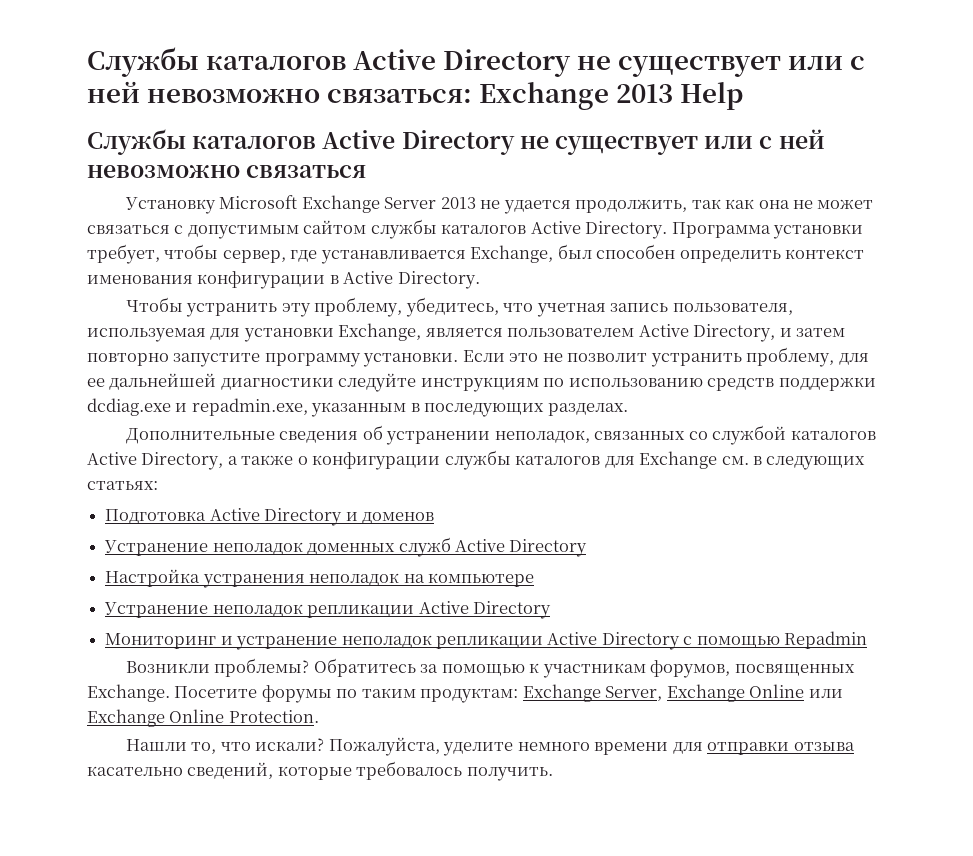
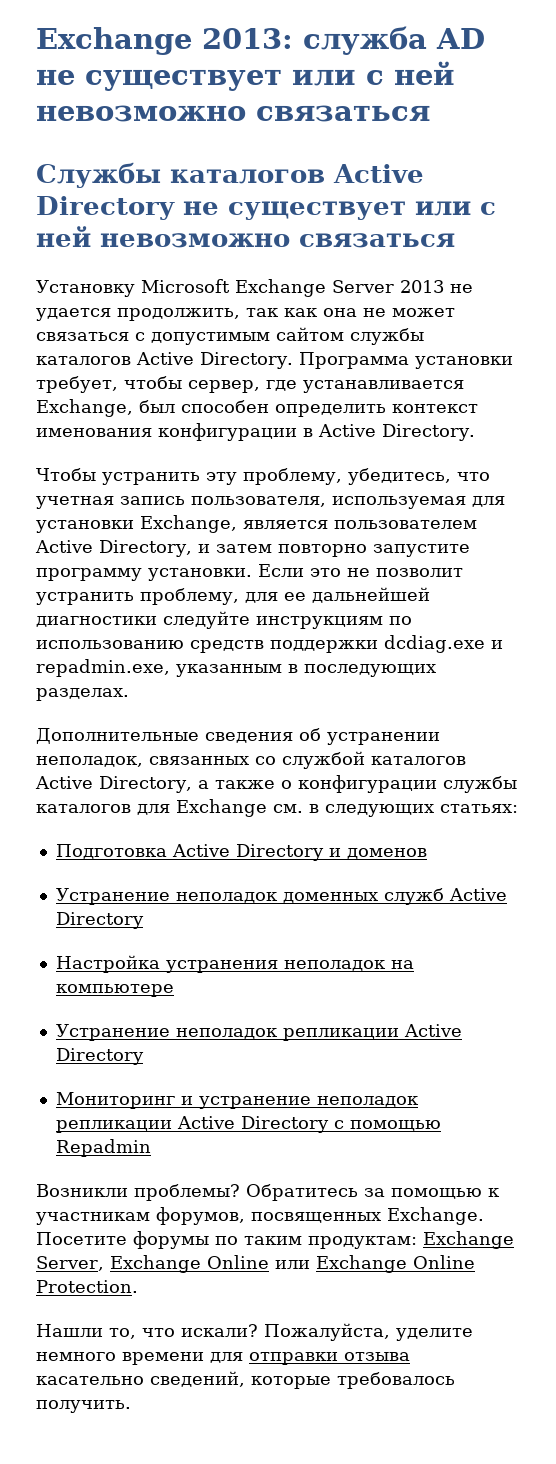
[87,47,866,77] [87,81,744,110] Службы каталогов Active Directory не существует или с ней невозможно связаться: Exchange 2013 Help -> [36,26,485,55] [36,61,455,91] [36,105,430,122] Exchange 2013: служба AD не существует или с ней невозможно связаться

